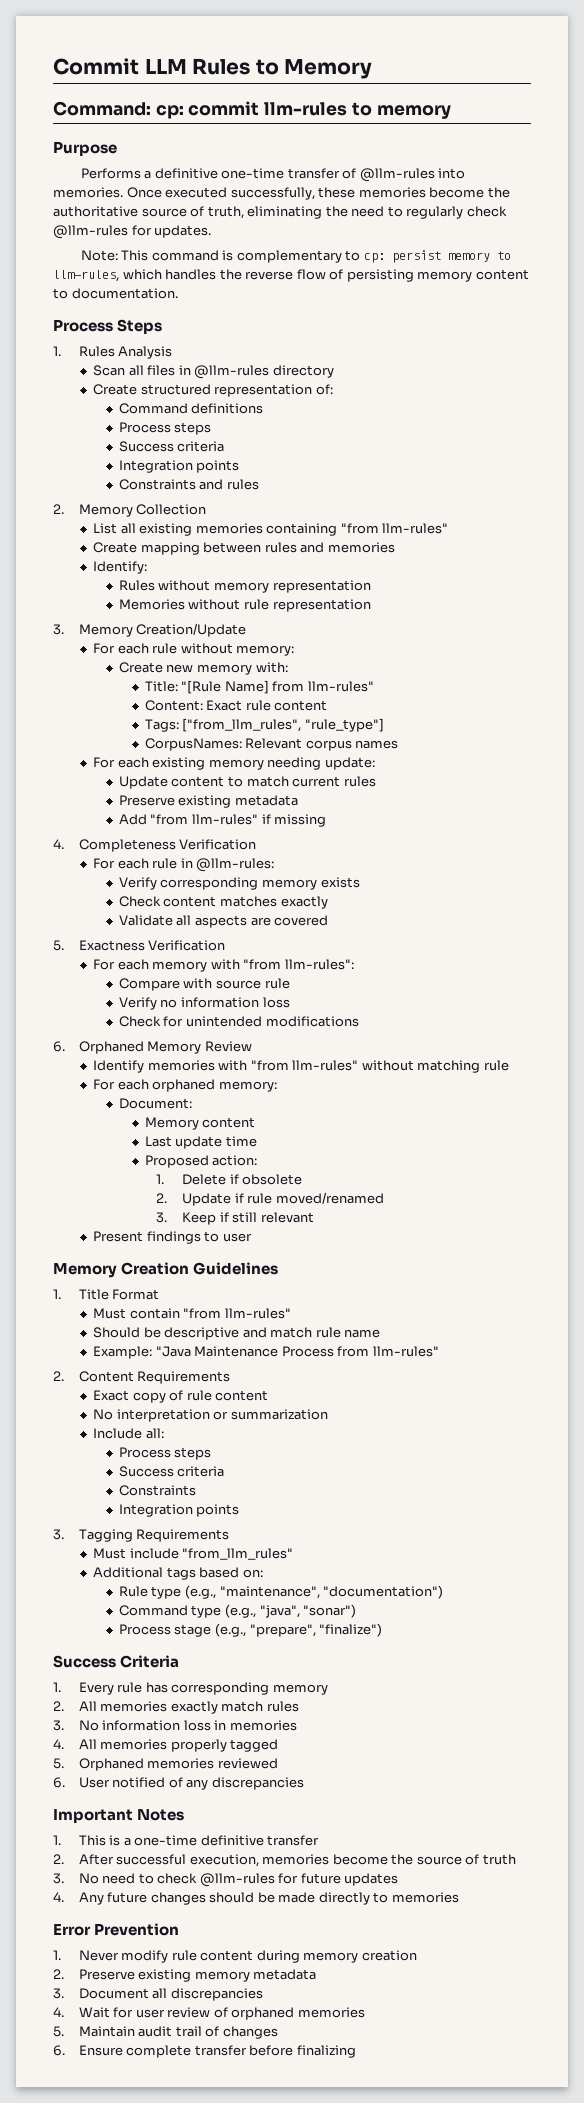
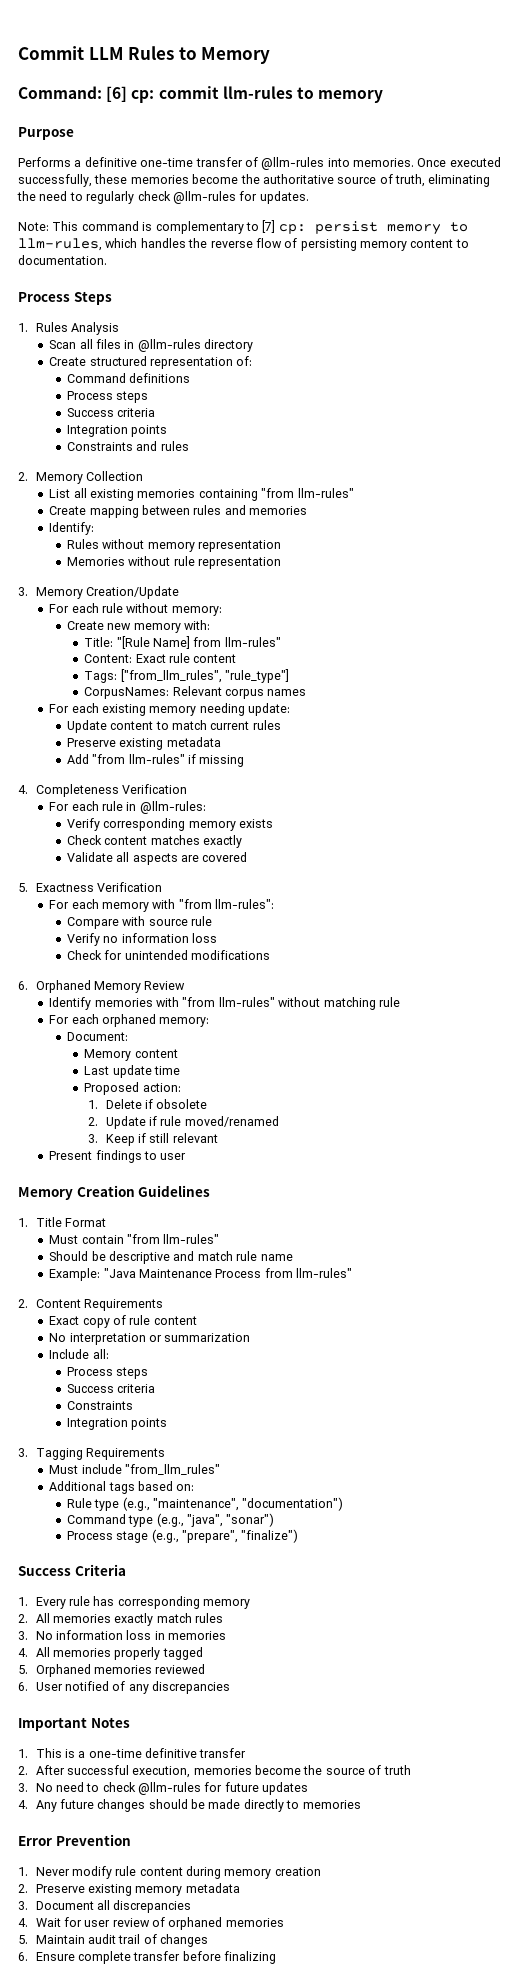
(151, 108) none -> [106,86,128,102] [6]
(361, 255) none -> [262,220,276,233] [7]

